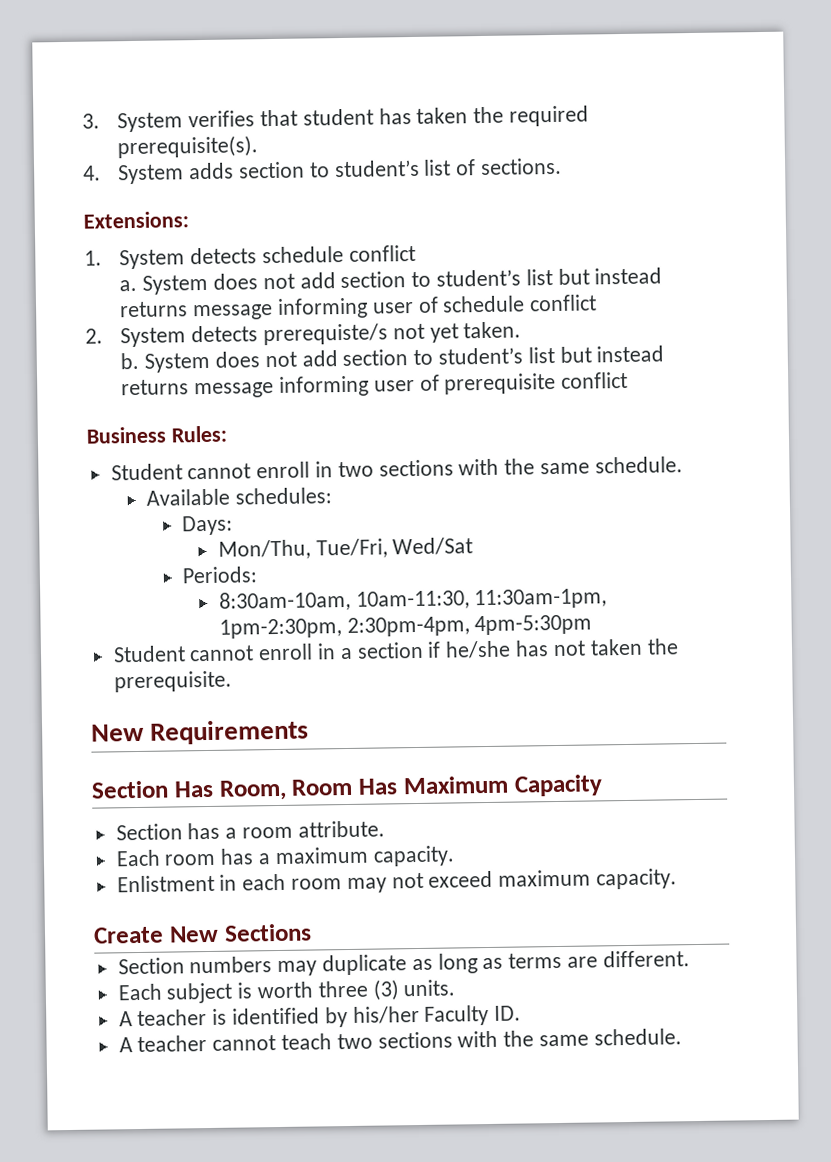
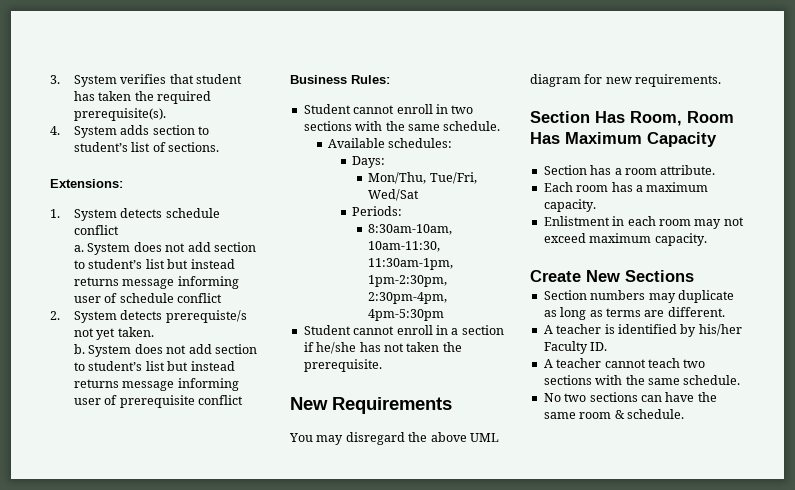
(310, 732) none -> [289,432,499,445] [530,74,722,87] // You may disregard the above UML diagram for new requirements.
[117,979,456,1004] // Each subject is worth three (3) units. -> (725, 312) none
(682, 1037) none -> [543,392,717,402] [543,409,684,419] // No two sections can have the same room & schedule.

